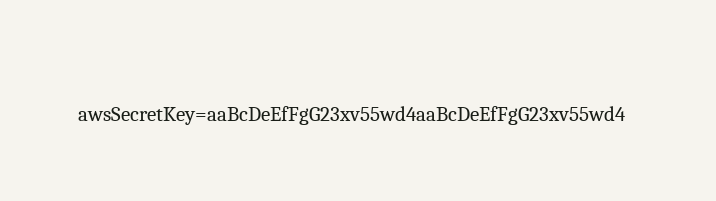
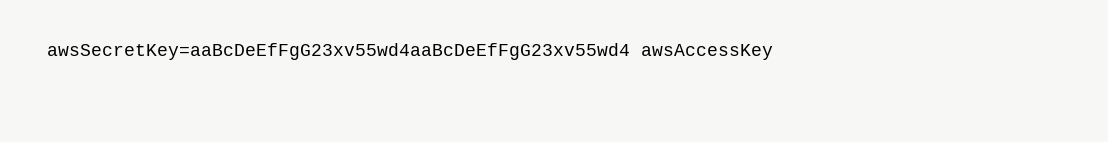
(626, 115) none -> [641,44,773,60] awsAccessKey

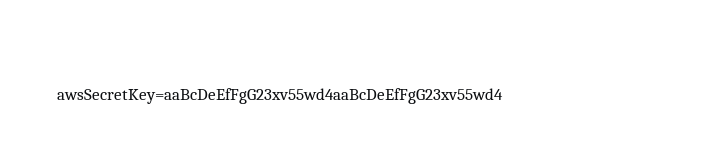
[641,44,773,60] awsAccessKey -> (503, 96) none

